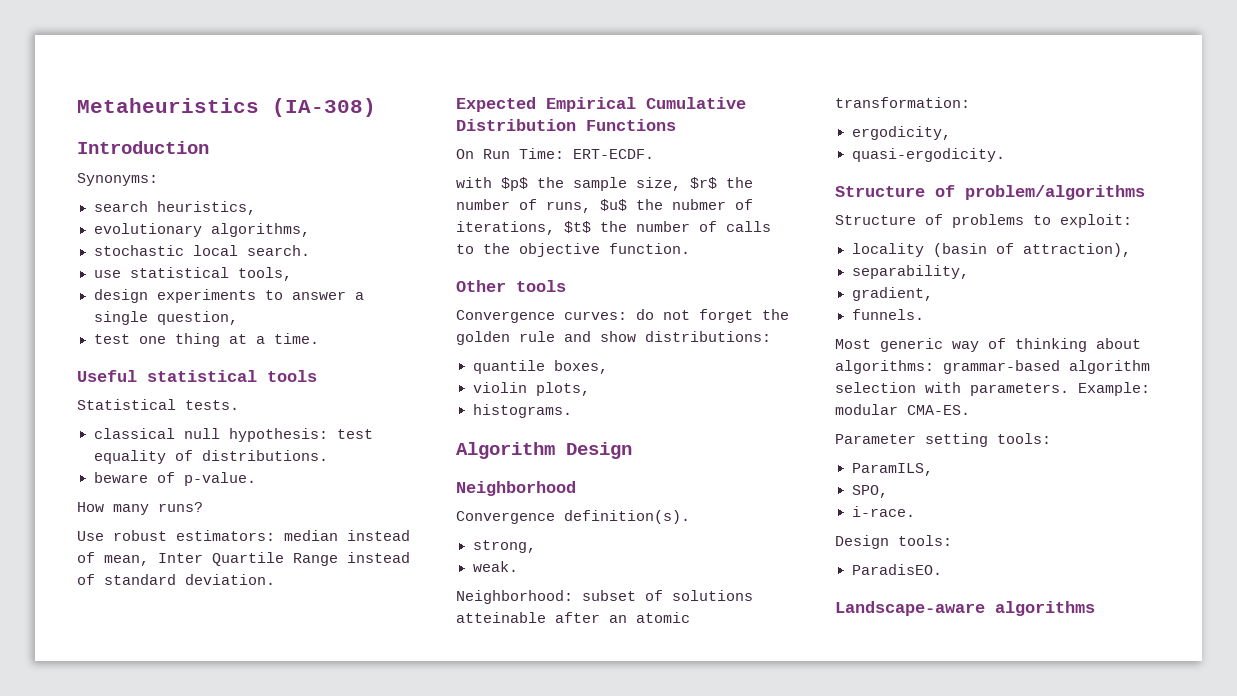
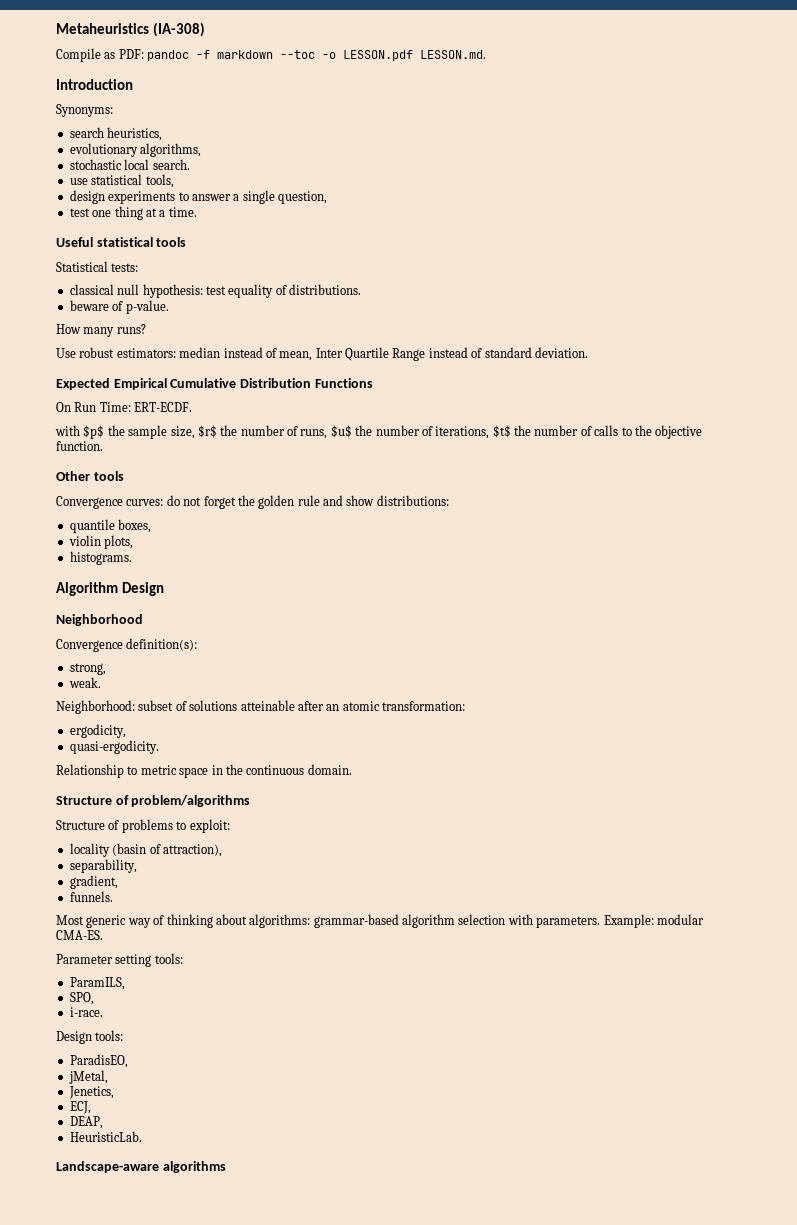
(376, 107) none -> [56,48,487,62] // Compile as PDF: pandoc -f markdown --toc -o LESSON.pdf LESSON.md.
[185,400,239,410] tests. -> [111,263,139,272] tests:
[672,199,726,210] nubmer -> [375,425,420,436] number
[564,510,690,524] definition(s). -> [126,638,198,651] definition(s):
(1005, 155) none -> [56,764,352,778] // Relationship to metric space in the continuous domain.
[851,564,942,575] ParadisEO. -> [69,1054,128,1068] [68,1070,108,1084] [68,1086,114,1099] [69,1101,91,1114] [69,1116,103,1129] [69,1131,142,1142] ParadisEO, // jMetal, // Jenetics, // ECJ, // DEAP, // HeuristicLab.

